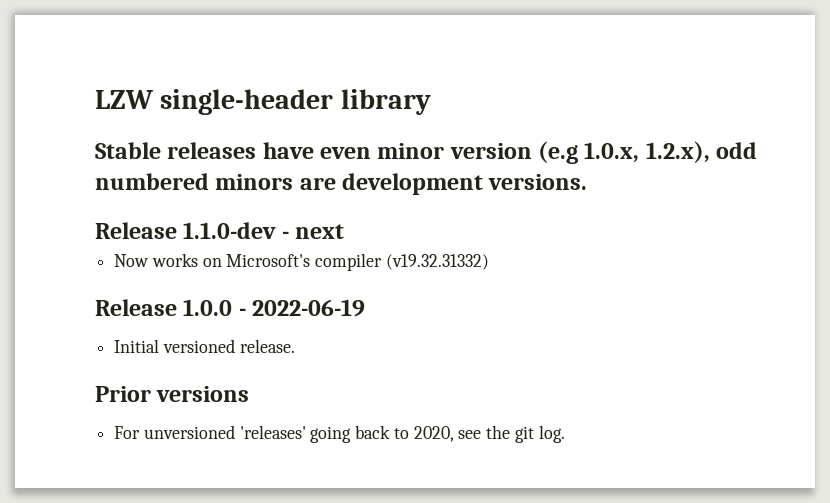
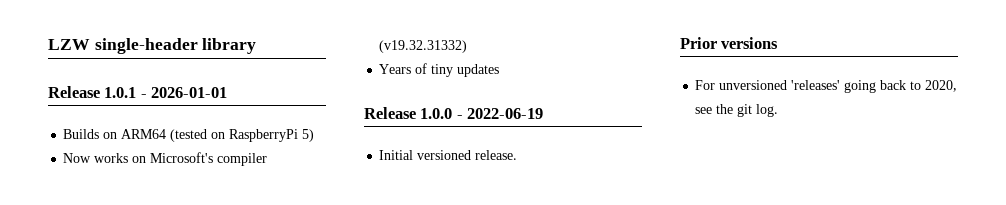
[95,141,758,164] [95,173,588,195] [95,222,345,239] Stable releases have even minor version (e.g 1.0.x, 1.2.x), odd numbered minors are development versions. // Release 1.1.0-dev - next -> [48,86,228,98] [63,129,315,142] Release 1.0.1 - 2026-01-01 // Builds on ARM64 (tested on RaspberryPi 5)
(489, 262) none -> [379,63,500,77] // Years of tiny updates

